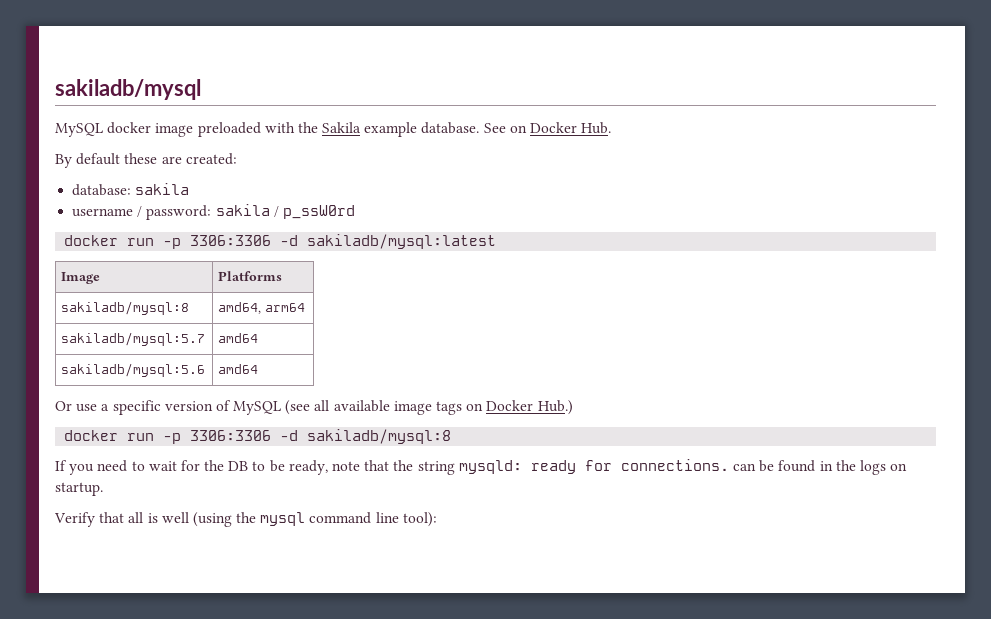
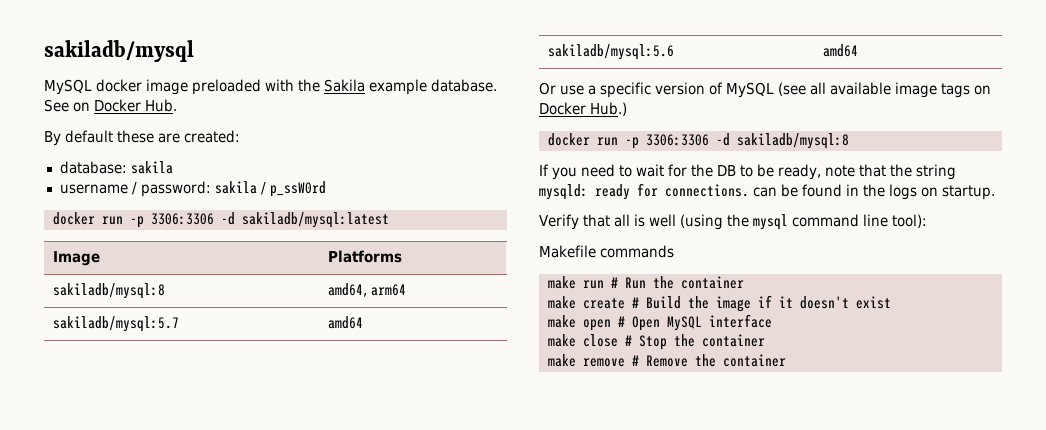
(437, 519) none -> [539,245,674,258] [547,276,744,289] [547,295,891,312] [547,314,772,331] [547,334,765,350] [547,354,786,367] // Makefile commands // make run # Run the container // make create # Build the image if it doesn't exist // make open # Open MySQL interface // make close # Stop the container // make remove # Remove the container

